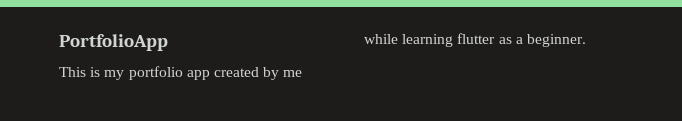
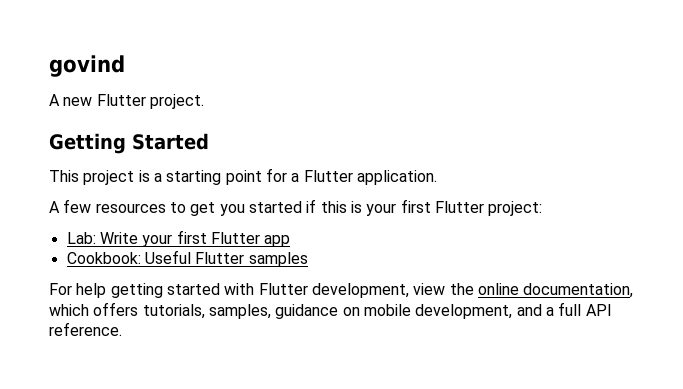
[59,34,168,51] [59,66,303,80] [364,33,586,47] PortfolioApp // This is my portfolio app created by me while learning flutter as a beginner. -> [49,55,125,77] [49,94,204,109] [49,133,209,154] [49,168,437,185] [49,199,543,216] [66,230,291,247] [66,250,308,267] [49,283,634,298] [49,302,612,319] [49,322,122,336] govind // A new Flutter project. // Getting Started // This project is a starting point for a Flutter application. // A few resources to get you started if this is your first Flutter project: // Lab: Write your first Flutter app // Cookbook: Useful Flutter samples // For help getting started with Flutter development, view the online documentation, which offers tutorials, samples, guidance on mobile development, and a full API reference.

